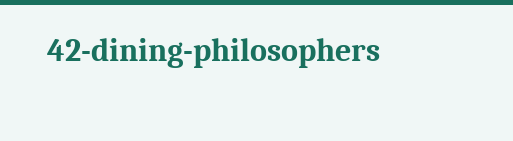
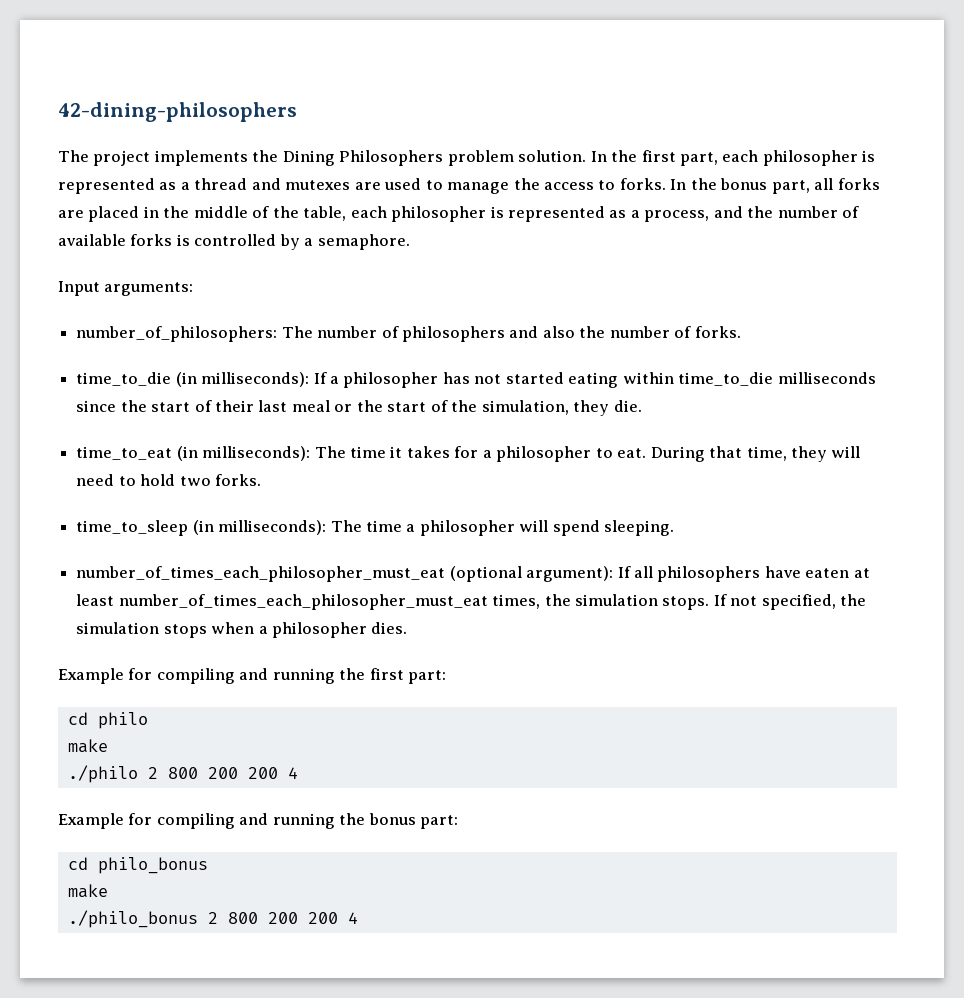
(380, 53) none -> [58,150,876,166] [58,178,880,194] [58,206,860,222] [58,234,410,250] [58,281,194,296] [76,326,741,342] [76,372,876,388] [76,400,642,416] [76,446,861,462] [76,474,261,486] [76,520,675,536] [76,566,870,582] [76,594,867,610] [76,622,408,638] [58,668,447,684] [67,712,148,729] [67,739,108,753] [67,765,298,783] [58,813,459,829] [67,857,208,874] [67,884,108,898] [67,910,358,928] // The project implements the Dining Philosophers problem solution. In the first part, each philosopher is represented as a thread and mutexes are used to manage the access to forks. In the bonus part, all forks are placed in the middle of the table, each philosopher is represented as a process, and the number of available forks is controlled by a semaphore. // Input arguments: // number_of_philosophers: The number of philosophers and also the number of forks. // time_to_die (in milliseconds): If a philosopher has not started eating within time_to_die milliseconds since the start of their last meal or the start of the simulation, they die. // time_to_eat (in milliseconds): The time it takes for a philosopher to eat. During that time, they will need to hold two forks. // time_to_sleep (in milliseconds): The time a philosopher will spend sleeping. // number_of_times_each_philosopher_must_eat (optional argument): If all philosophers have eaten at least number_of_times_each_philosopher_must_eat times, the simulation stops. If not specified, the simulation stops when a philosopher dies. // Example for compiling and running the first part: // cd philo // make // ./philo 2 800 200 200 4 // Example for compiling and running the bonus part: // cd philo_bonus // make // ./philo_bonus 2 800 200 200 4

